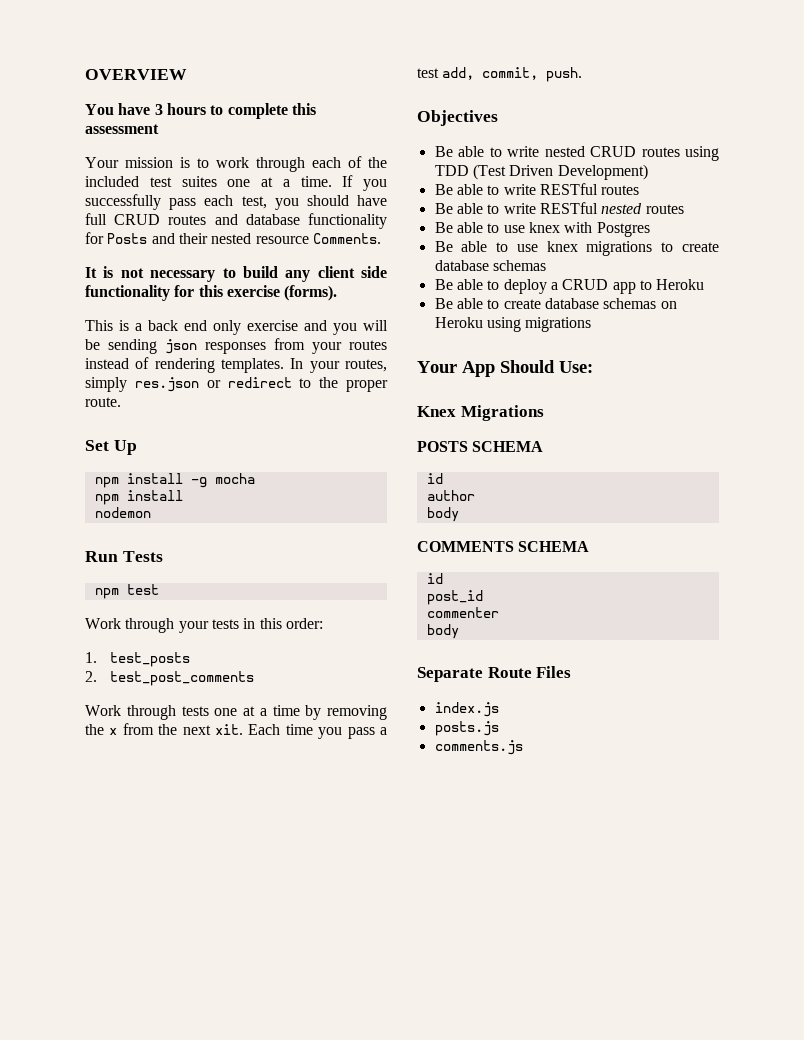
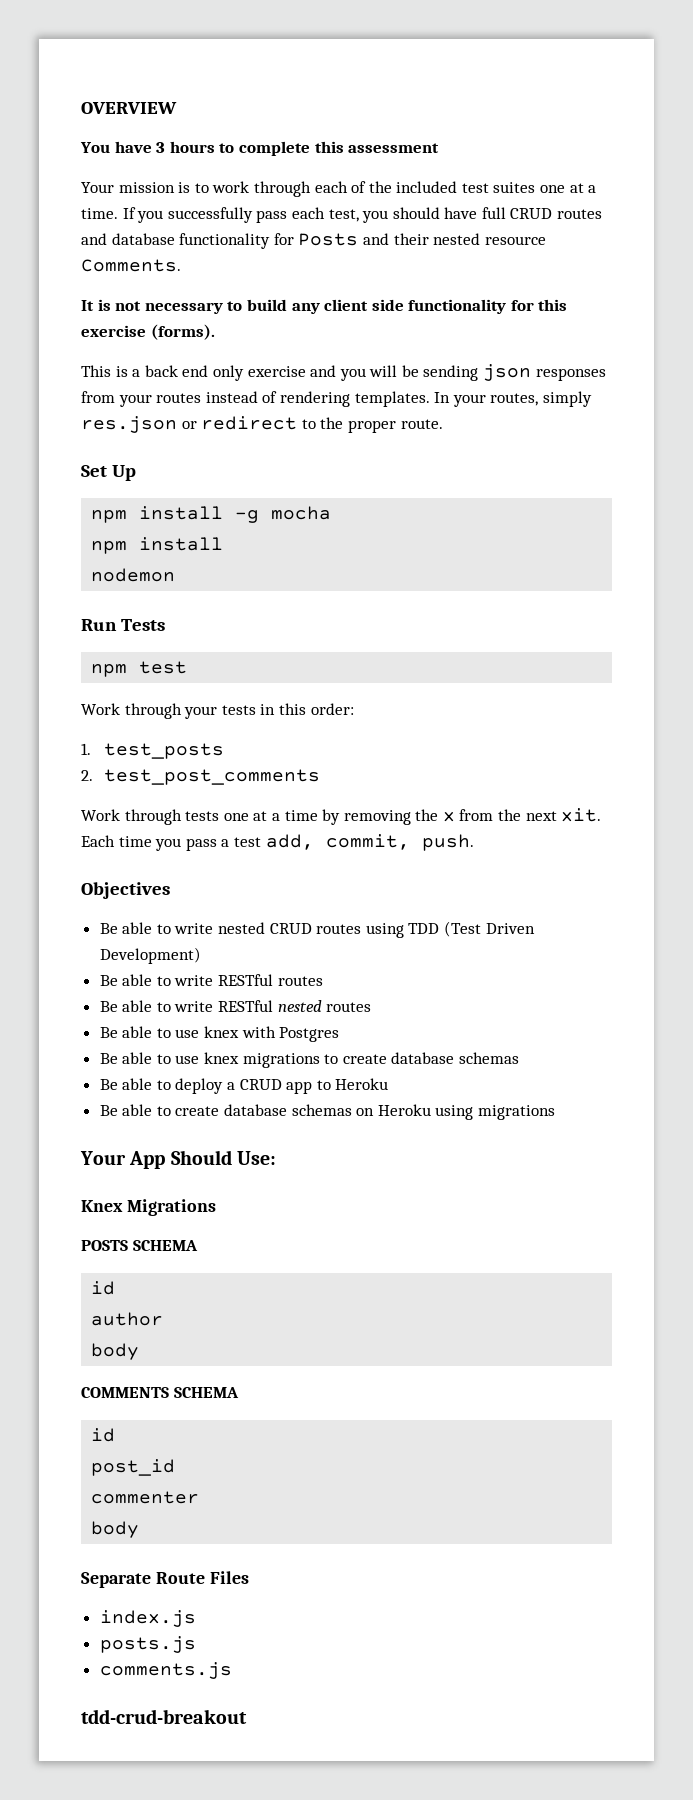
(523, 747) none -> [81,1709,247,1724] // tdd-crud-breakout

